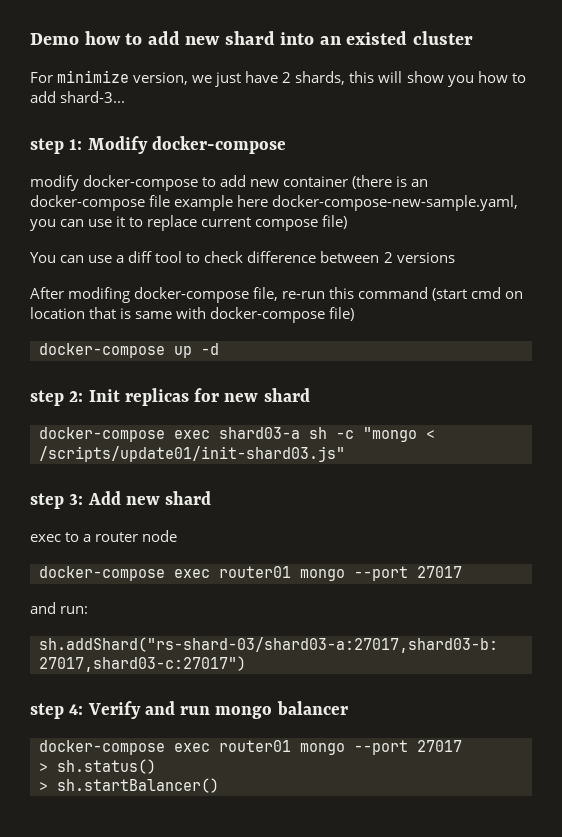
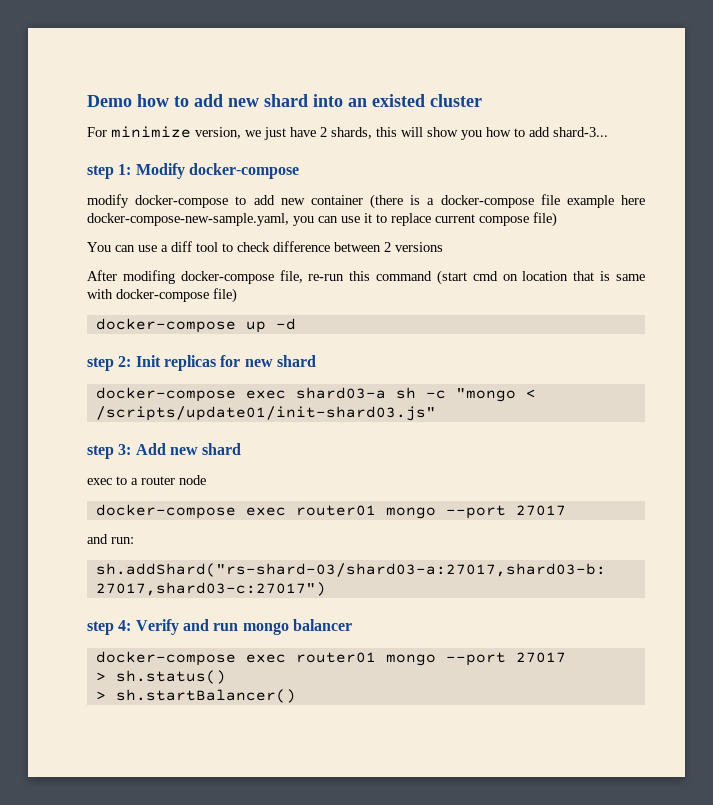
[411,179,429,187] an -> [427,198,435,205] a

